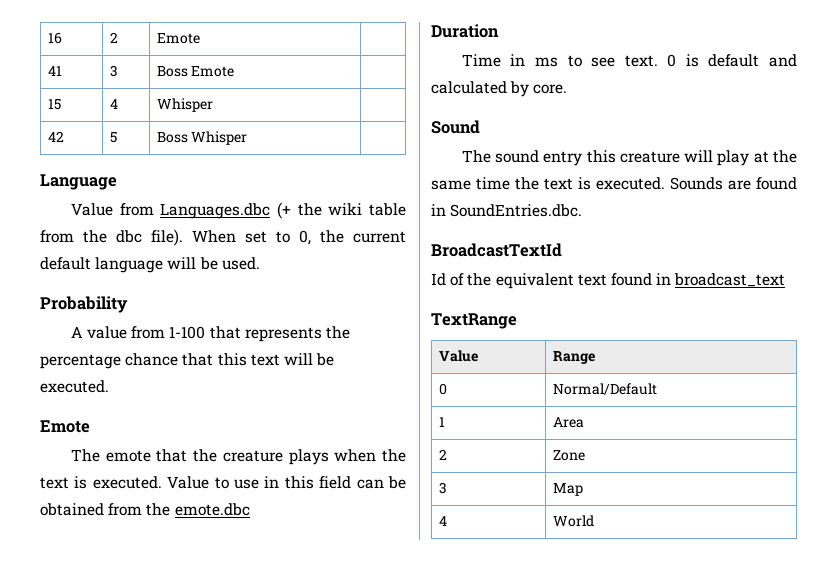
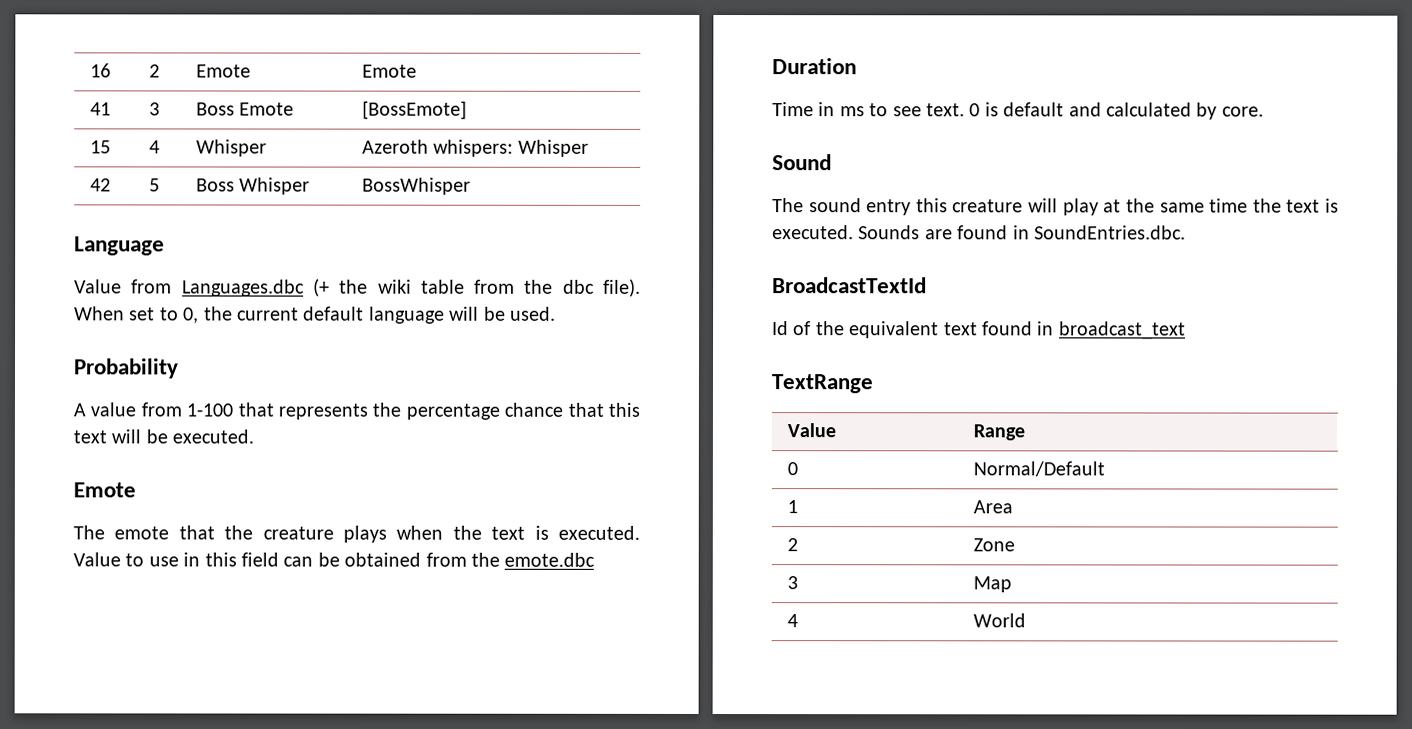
(200, 38) none -> [361,64,417,78] Emote
(235, 71) none -> [361,100,467,120] [BossEmote]
(213, 105) none -> [361,139,589,157] Azeroth whispers: Whisper
(248, 138) none -> [361,177,471,195] BossWhisper

